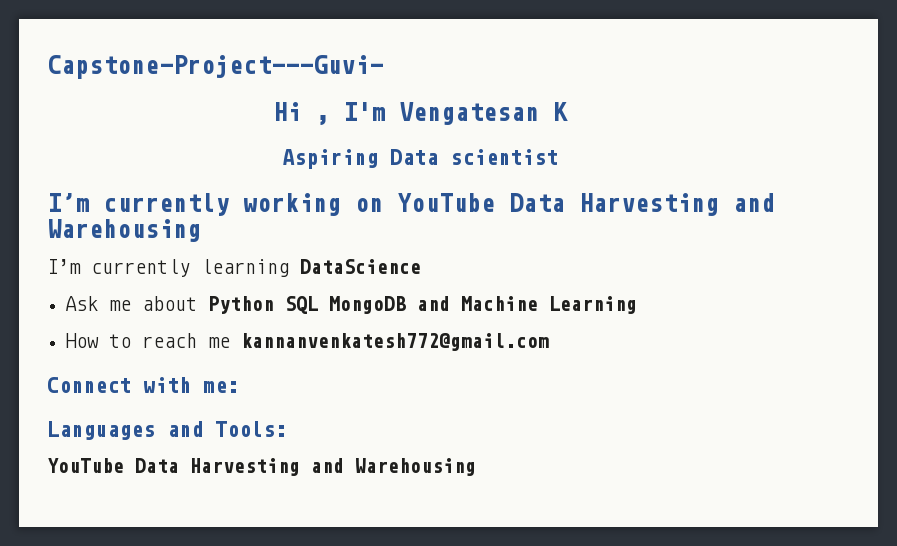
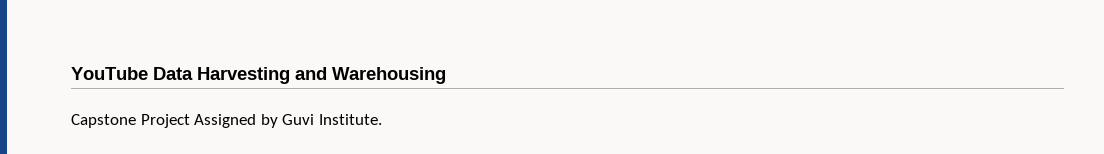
[47,55,383,79] [272,102,568,125] [281,149,558,169] [47,193,383,216] Capstone-Project---Guvi- // Hi , I'm Vengatesan K // Aspiring Data scientist // I’m currently working on -> (71, 73) none
[47,259,421,277] [65,296,638,314] [65,333,550,351] [47,377,239,393] [47,421,287,440] [47,458,476,476] I’m currently learning DataScience // Ask me about Python SQL MongoDB and Machine Learning // How to reach me kannanvenkatesh772@gmail.com // Connect with me: // Languages and Tools: // YouTube Data Harvesting and Warehousing -> [71,114,382,128] Capstone Project Assigned by Guvi Institute.

